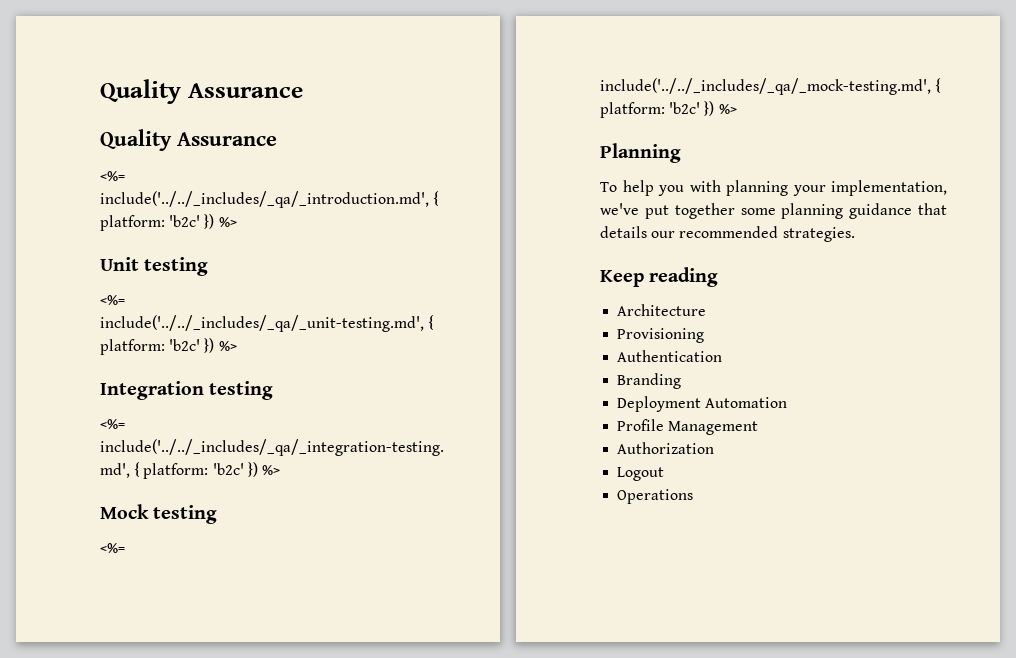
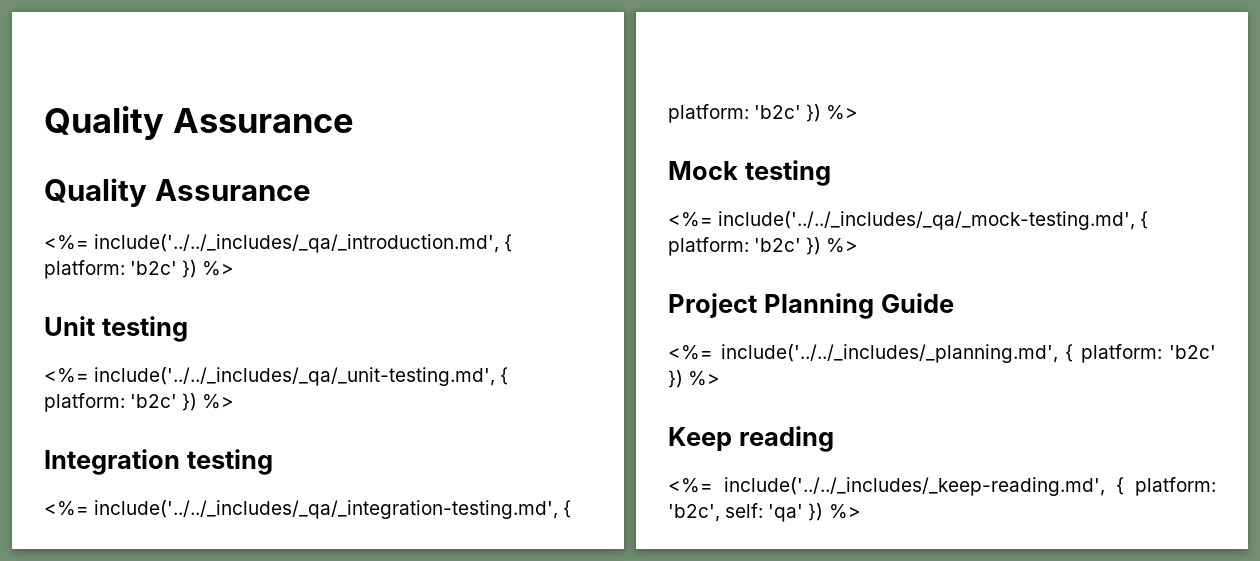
(737, 109) none -> [668,293,757,318] Project
[600,180,947,196] [600,203,947,219] [600,226,855,242] [600,267,719,287] [617,304,707,316] [617,328,705,343] [617,350,723,362] [617,373,682,389] [617,396,788,412] [617,419,759,435] [617,442,715,454] [617,467,665,481] [617,489,694,504] // To help you with planning your implementation, we've put together some planning guidance that details our recommended strategies. // Keep reading // Architecture // Provisioning // Authentication // Branding // Deployment Automation // Profile Management // Authorization // Logout // Operations -> [880,293,954,313] [668,344,1216,363] [668,370,721,388] [668,426,834,452] [668,477,1216,496] [668,503,861,522] Guide // <%= include('../../_includes/_planning.md', { platform: 'b2c' }) %> // Keep reading // <%= include('../../_includes/_keep-reading.md', { platform: 'b2c', self: 'qa' }) %>

